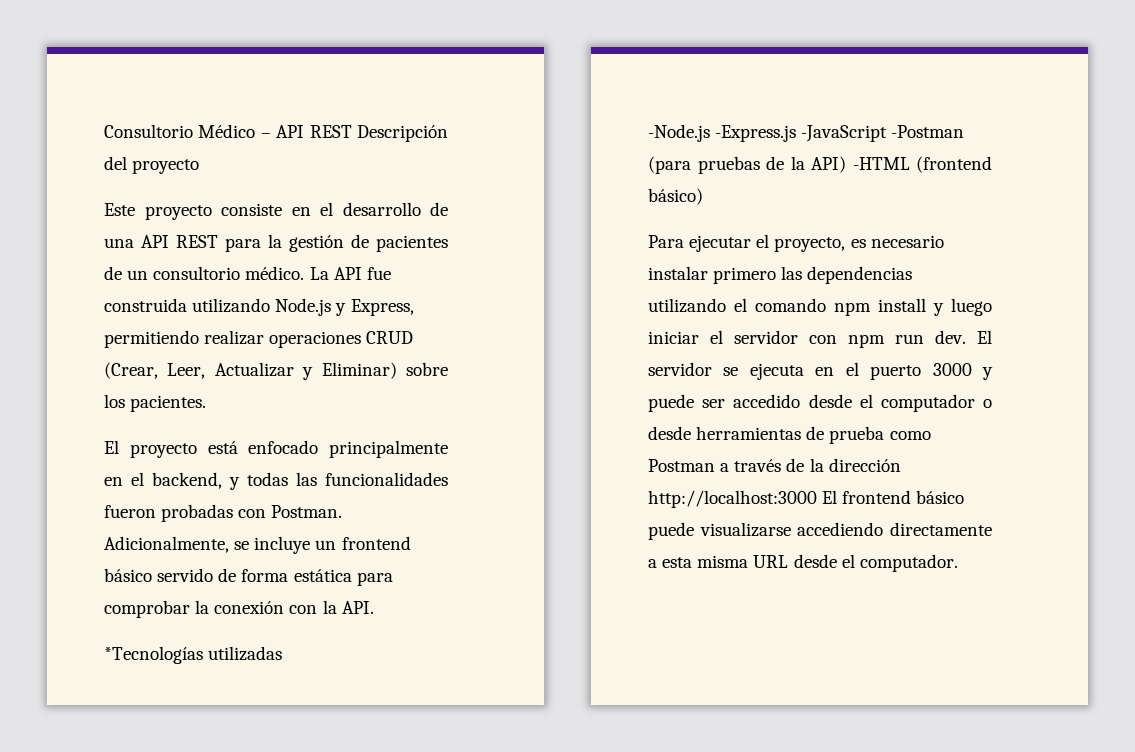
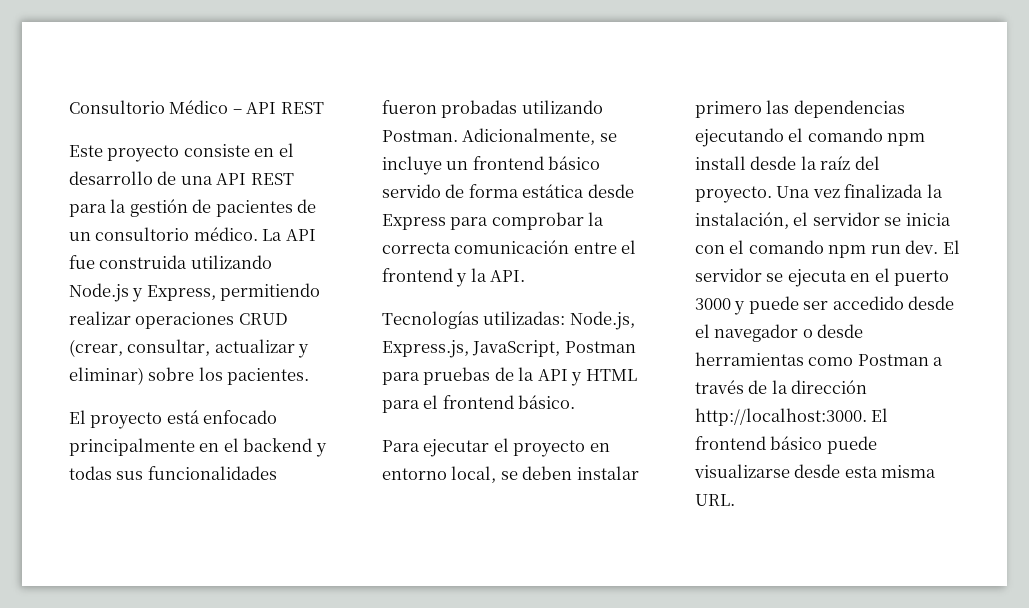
[357,125,448,142] [104,156,200,174] Descripción del proyecto -> (324, 108) none
[104,362,397,380] (Crear, Leer, Actualizar y Eliminar) -> [69,339,310,358] [69,367,144,385] (crear, consultar, actualizar y eliminar)
[152,472,222,489] backend, -> [243,438,313,452] backend
[296,472,317,486] las -> [116,471,144,480] sus
[238,509,267,518] con -> [521,100,603,114] utilizando
(352, 575) none -> [587,184,634,198] [382,214,446,230] desde Express
[214,600,374,614] [104,646,283,664] [648,124,965,142] [648,156,992,174] [648,188,703,205] [648,234,944,252] conexión con la API. // *Tecnologías utilizadas // -Node.js -Express.js -JavaScript -Postman (para pruebas de la API) -HTML (frontend básico) // Para ejecutar el proyecto, es necesario -> [382,240,637,254] [382,268,526,287] [382,311,635,330] [382,340,636,358] [382,367,637,386] [382,395,576,413] [382,438,610,457] [382,466,573,483] correcta comunicación entre el frontend y la API. // Tecnologías utilizadas: Node.js, Express.js, JavaScript, Postman para pruebas de la API y HTML para el frontend básico. // Para ejecutar el proyecto en entorno local, se deben
[648,298,726,313] utilizando -> [695,128,784,147] ejecutando
[933,298,992,316] [648,330,837,344] y luego iniciar el servidor con -> [750,156,880,170] [695,184,943,203] [695,212,951,229] [695,240,824,254] desde la raíz del proyecto. Una vez finalizada la instalación, el servidor se inicia con el comando
[880,394,975,412] computador -> [714,324,799,342] navegador
[806,426,885,444] de prueba -> (804, 359) none
[648,490,817,508] http://localhost:3000 -> [695,408,867,426] http://localhost:3000.
[797,522,992,536] [648,554,958,572] accediendo directamente a esta misma URL desde el computador. -> [794,464,937,478] [695,494,735,506] desde esta misma URL.

